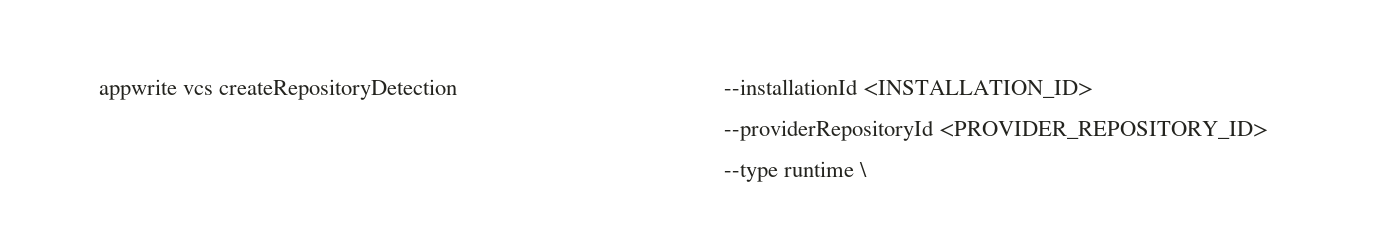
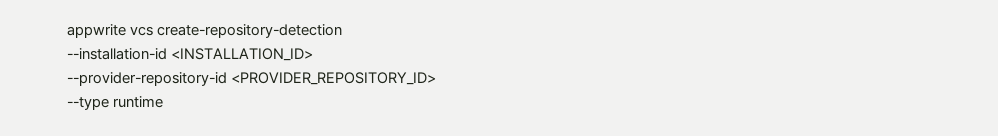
[219,79,458,100] [724,79,858,95] createRepositoryDetection // --installationId -> [157,24,343,38] [67,48,167,60] create-repository-detection // --installation-id
[724,120,934,141] --providerRepositoryId -> [67,72,227,86] --provider-repository-id
[859,162,868,177] \ -> (164, 102) none

